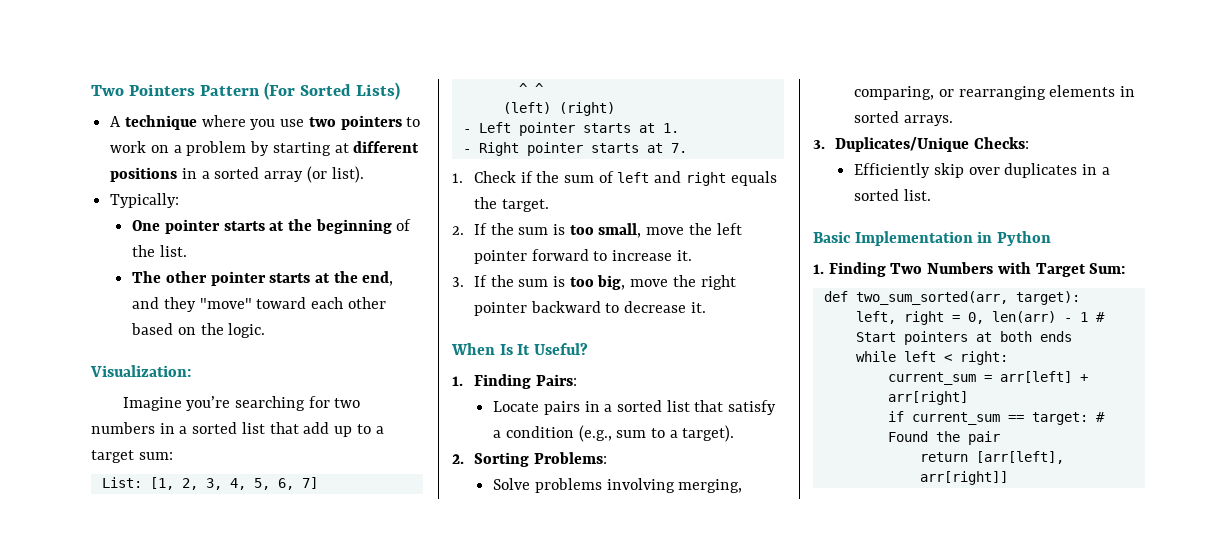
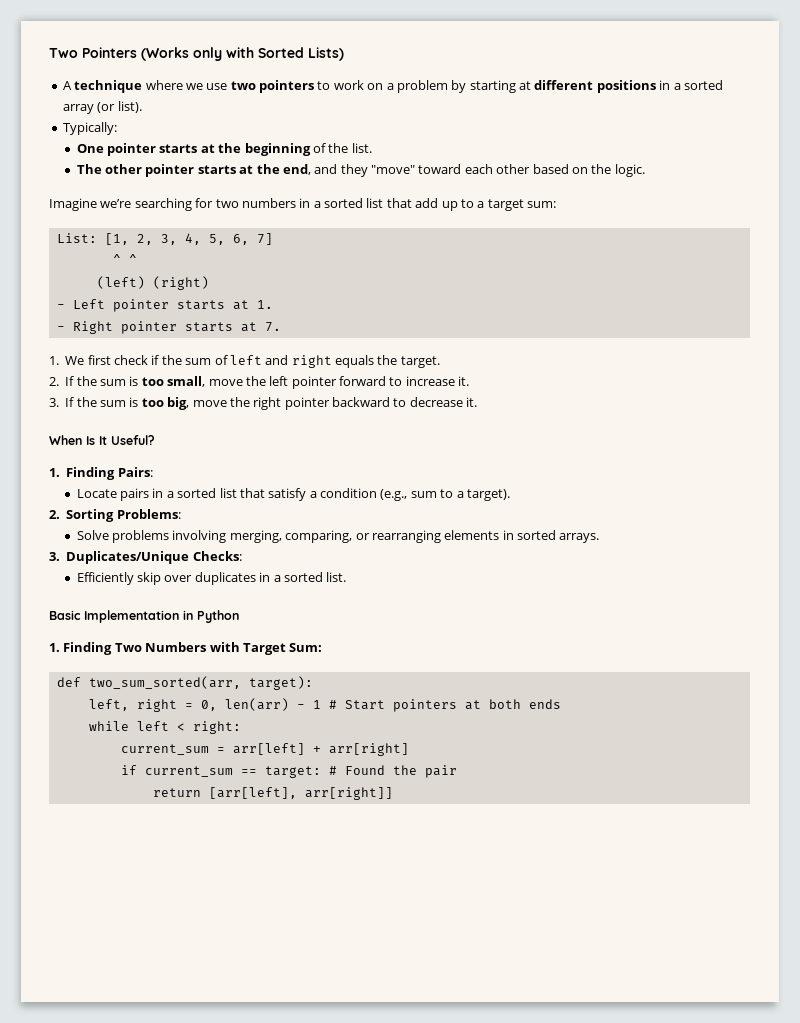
[199,82,295,100] Pattern (For -> [141,47,254,61] (Works only with
[250,119,276,130] you -> [185,83,203,90] we
[90,365,191,377] // Visualization: -> (645, 170) none
[186,396,231,411] you’re -> [100,199,132,208] we’re
[473,171,516,183] Check -> [65,355,148,365] We first check

